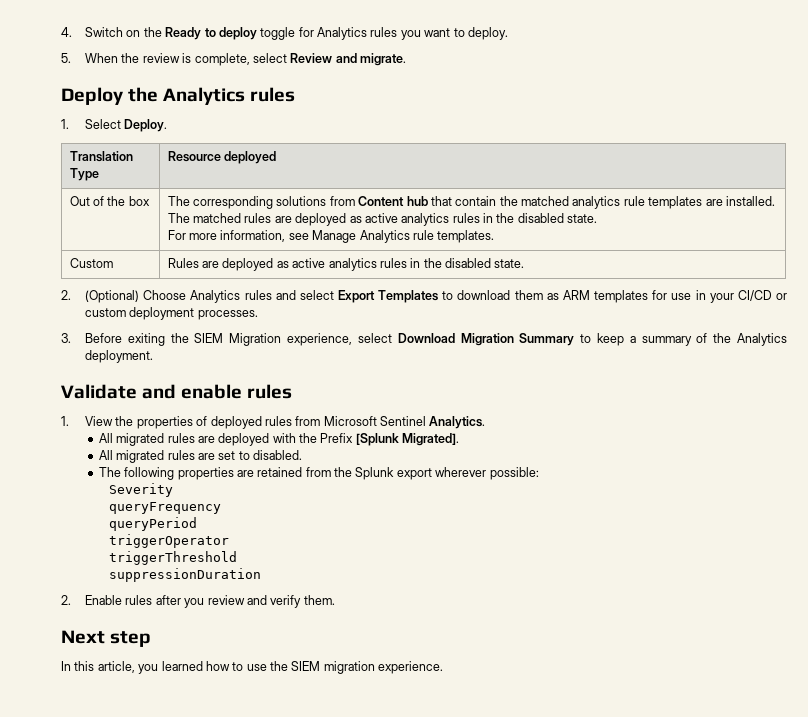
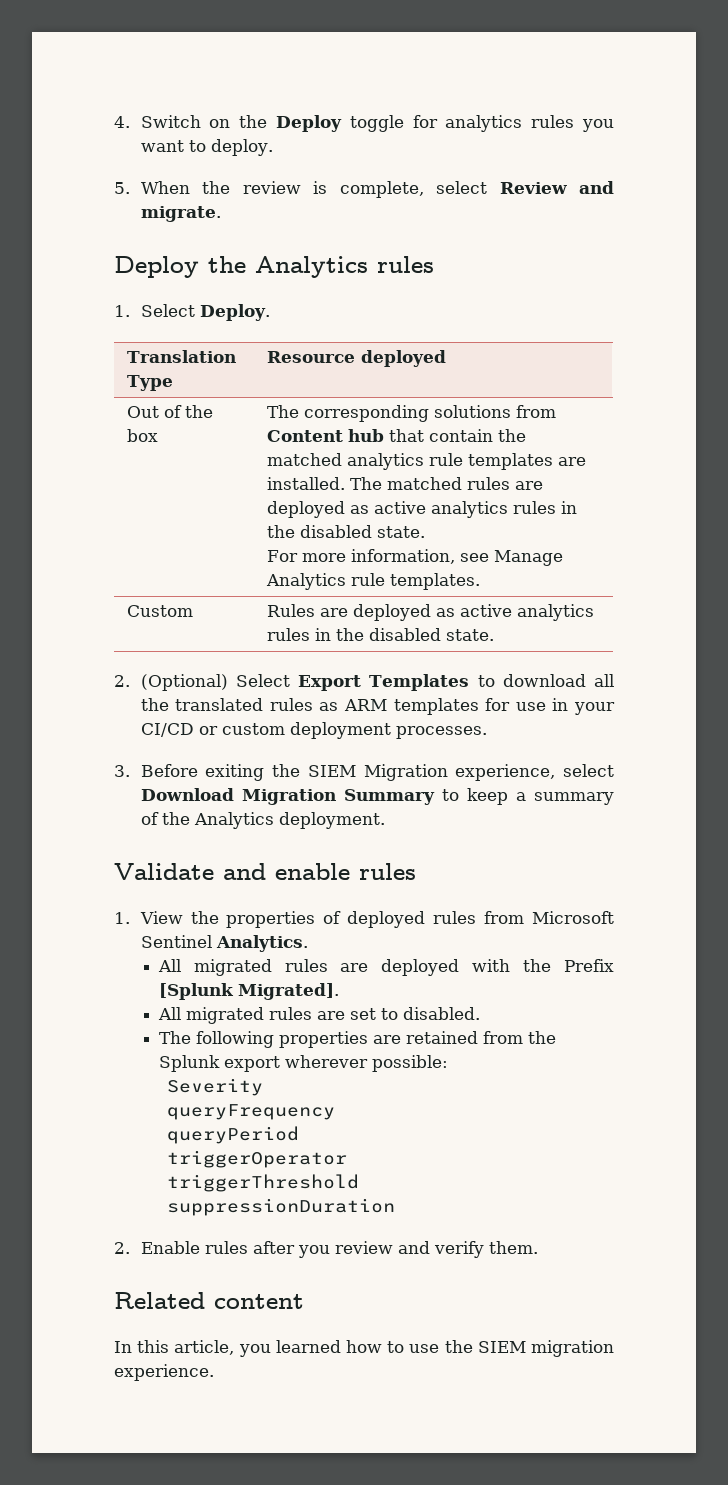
[165,27,257,40] Ready to deploy -> [276,115,343,132] Deploy
[317,27,368,40] Analytics -> [445,115,523,132] analytics
[143,290,543,303] Choose Analytics rules and select Export Templates to download them -> [235,674,614,691] [140,698,313,711] Select Export Templates to download all the translated rules
[61,630,152,647] Next step -> [114,1292,304,1309] Related content

